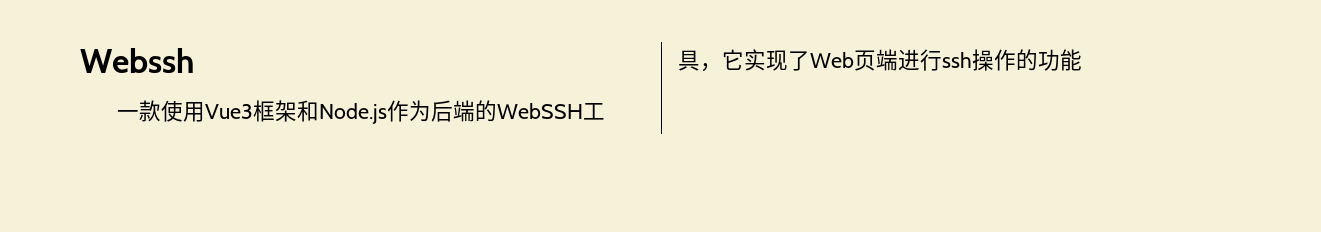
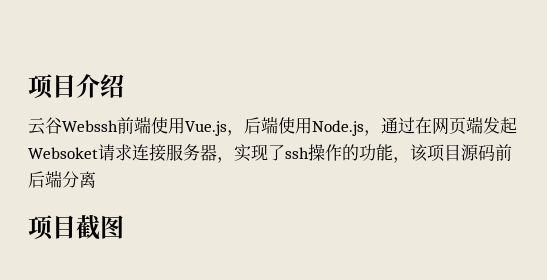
[80,48,194,73] [116,100,605,124] [678,49,1082,72] Webssh // 一款使用Vue3框架和Node.js作为后端的WebSSH工具，它实现了Web页端进行ssh操作的功能 -> [28,74,124,99] [28,116,517,136] [28,144,512,163] [28,170,96,188] [28,215,124,240] 项目介绍 // 云谷Webssh前端使用Vue.js，后端使用Node.js，通过在网页端发起Websoket请求连接服务器，实现了ssh操作的功能，该项目源码前后端分离 // 项目截图

